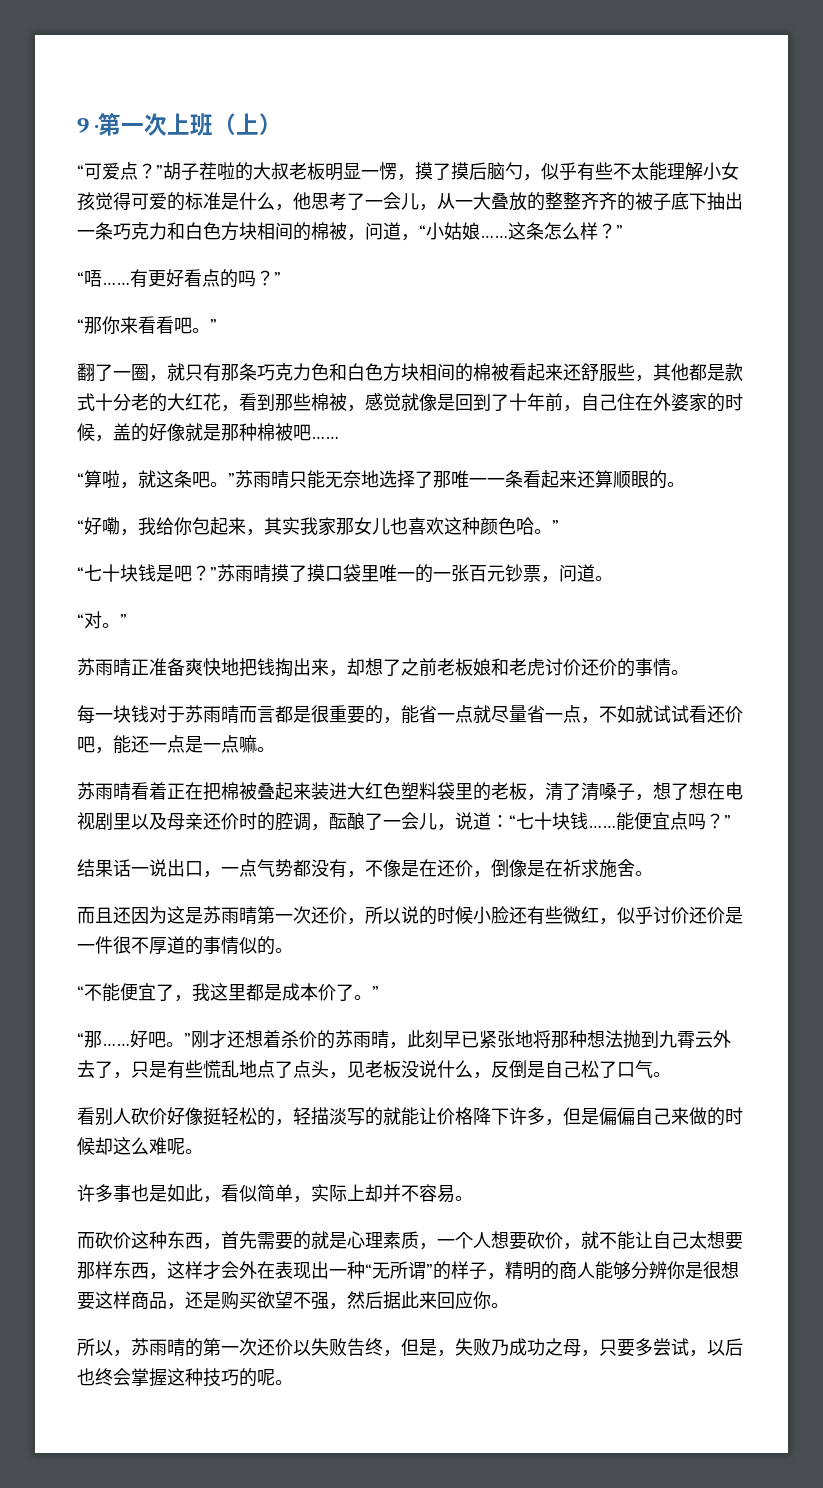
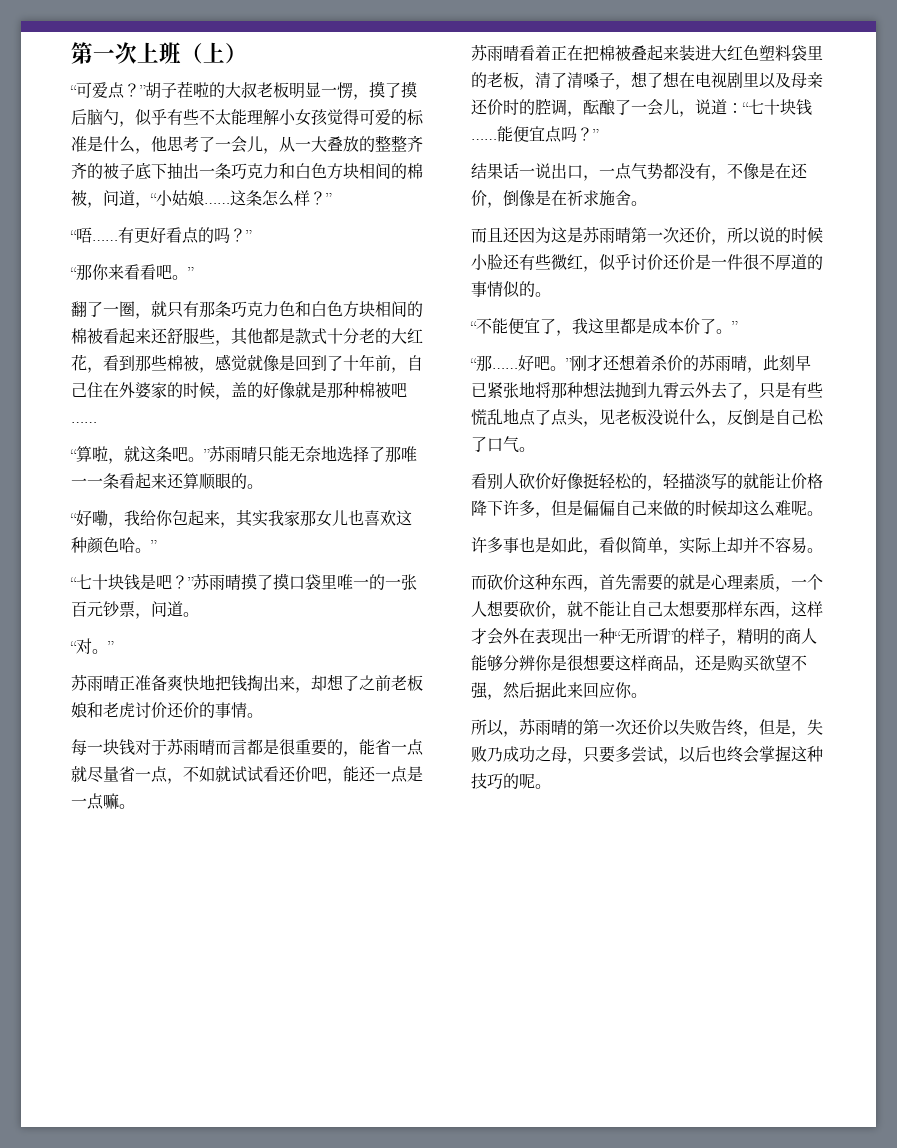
[77,118,100,133] 9 · -> (71, 53) none

